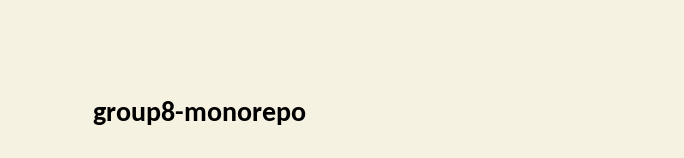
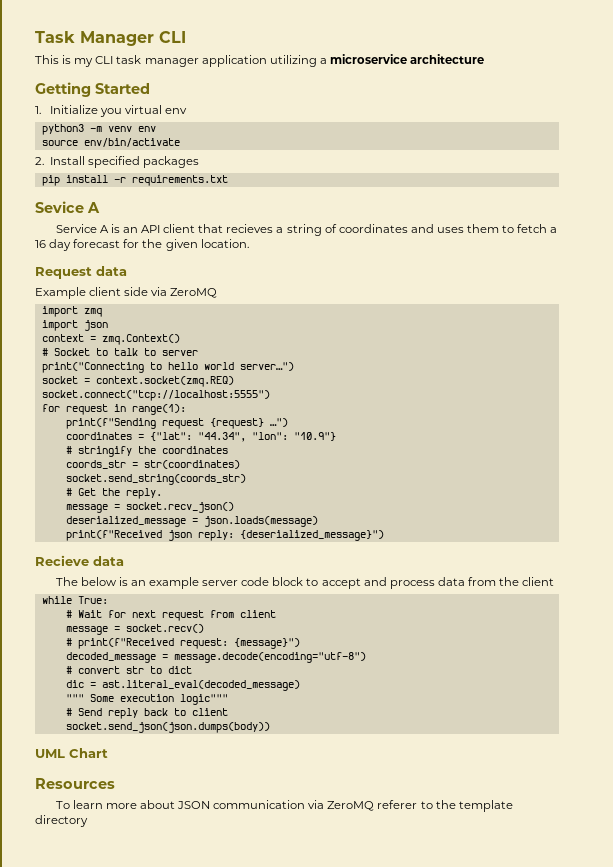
[93,101,306,125] group8-monorepo -> [35,31,186,46] [35,54,485,67] [35,82,150,97] [35,105,188,117] [41,124,156,135] [41,138,180,147] [35,156,199,168] [41,175,228,186] [35,201,100,213] [55,224,558,236] [35,239,249,251] [35,266,127,279] [35,287,218,299] [41,306,102,317] [41,320,108,331] [41,334,180,345] [41,348,198,356] [41,362,294,373] [41,376,234,387] [41,390,270,401] [41,404,186,415] [65,418,288,429] [65,432,336,442] [65,446,228,457] [65,460,240,469] [65,474,246,485] [65,488,162,499] [65,502,234,513] [65,516,318,527] [65,530,384,541] [35,555,124,566] [55,577,555,589] [41,596,108,604] [65,610,276,621] [65,624,204,635] [65,638,300,649] [65,652,366,663] [65,666,192,674] [65,680,300,691] [65,694,228,705] [65,708,228,719] [65,722,270,733] [35,748,108,758] [35,778,115,789] [55,800,513,812] [35,815,88,827] Task Manager CLI // This is my CLI task manager application utilizing a microservice architecture // Getting Started // 1. Initialize you virtual env // python3 -m venv env // source env/bin/activate // 2. Install specified packages // pip install -r requirements.txt // Sevice A // Service A is an API client that recieves a string of coordinates and uses them to fetch a 16 day forecast for the given location. // Request data // Example client side via ZeroMQ // import zmq // import json // context = zmq.Context() // # Socket to talk to server // print("Connecting to hello world server…") // socket = context.socket(zmq.REQ) // socket.connect("tcp://localhost:5555") // for request in range(1): // print(f"Sending request {request} …") // coordinates = {"lat": "44.34", "lon": "10.9"} // # stringify the coordinates // coords_str = str(coordinates) // socket.send_string(coords_str) // # Get the reply. // message = socket.recv_json() // deserialized_message = json.loads(message) // print(f"Received json reply: {deserialized_message}") // Recieve data // The below is an example server code block to accept and process data from the client // while True: // # Wait for next request from client // message = socket.recv() // # print(f"Received request: {message}") // decoded_message = message.decode(encoding="utf-8") // # convert str to dict // dic = ast.literal_eval(decoded_message) // """ Some execution logic""" // # Send reply back to client // socket.send_json(json.dumps(body)) // UML Chart // Resources // To learn more about JSON communication via ZeroMQ referer to the template directory

